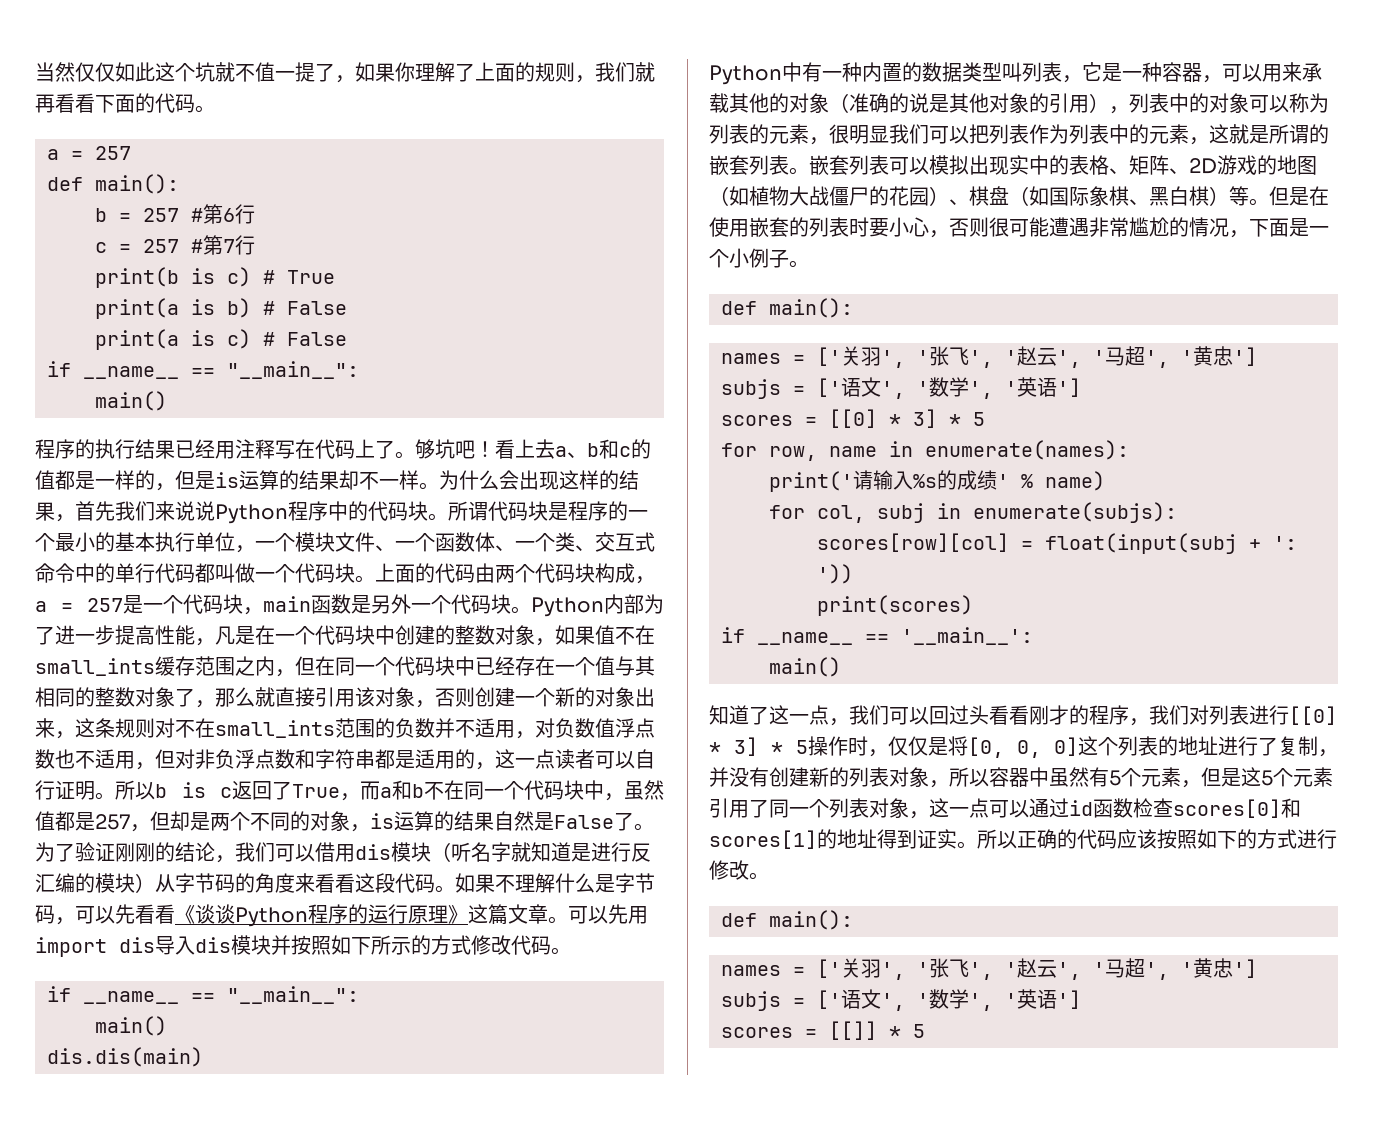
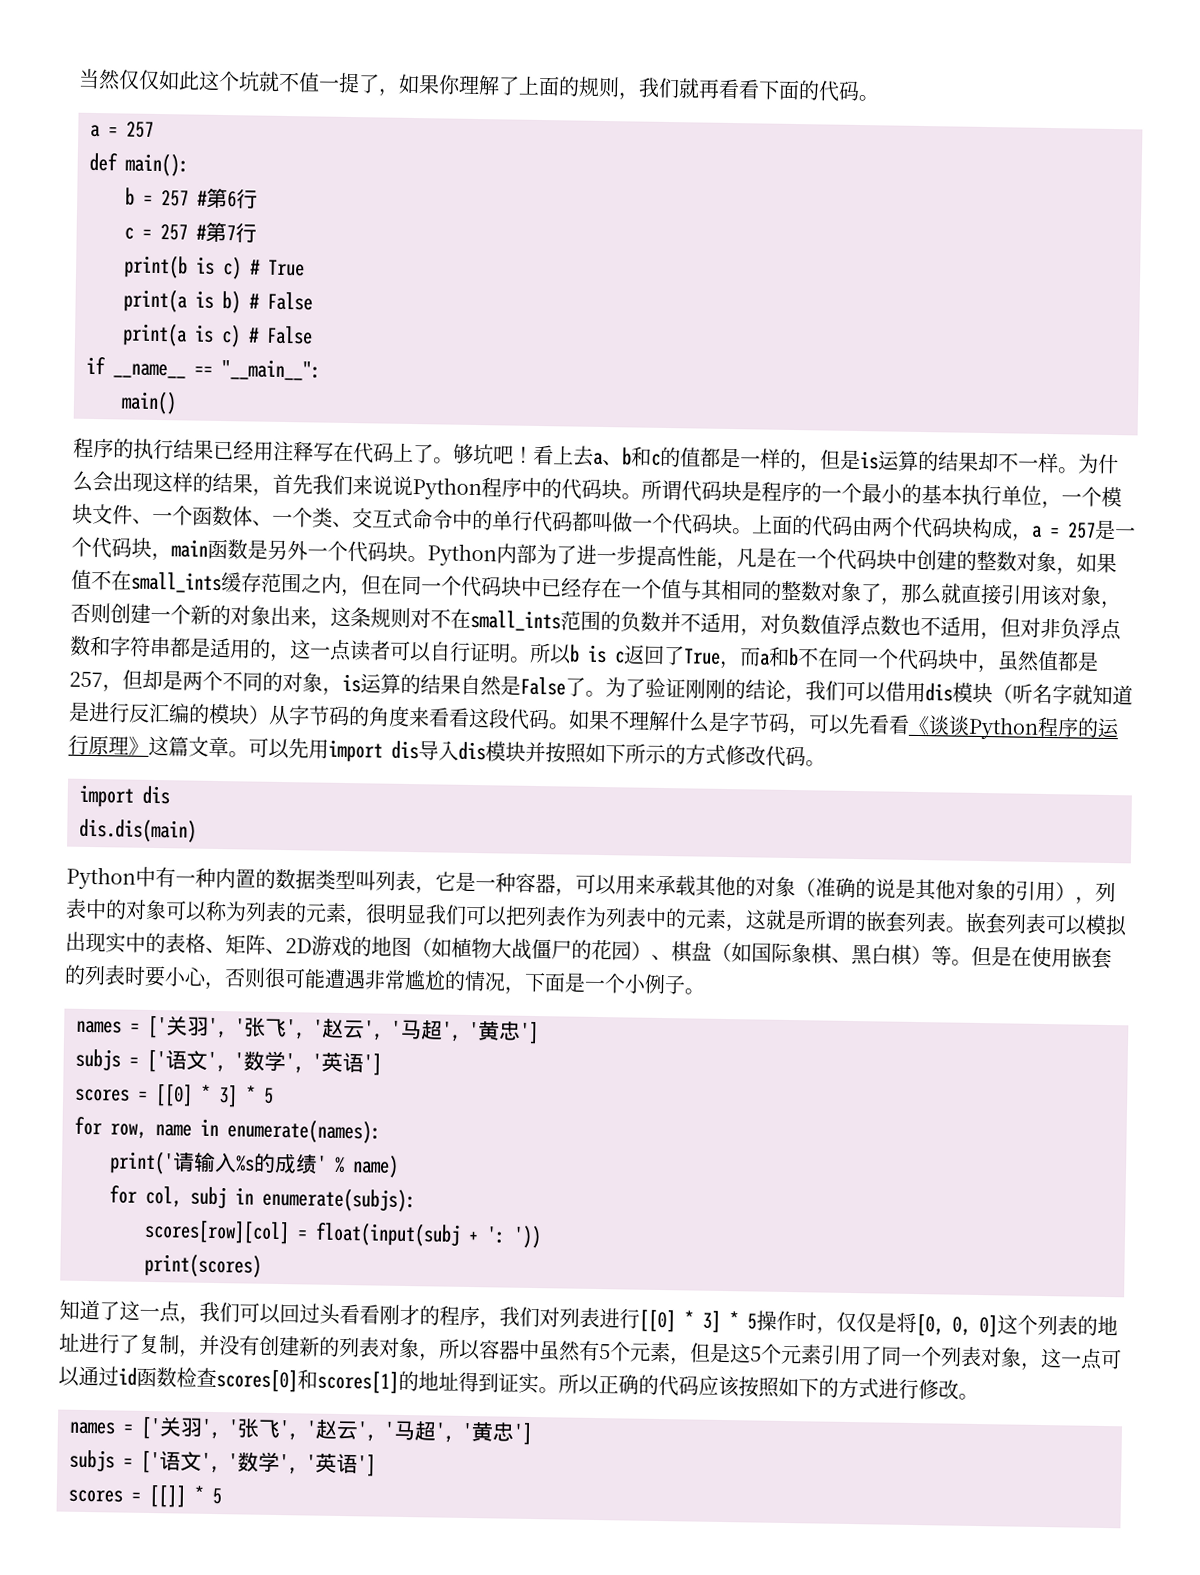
[47,986,359,1004] [95,1016,167,1036] if __name__ == "__main__": // main() -> [79,784,170,808] import dis
[721,298,853,318] // def main(): -> (705, 991) none
[721,627,1033,645] [769,657,841,677] // if __name__ == '__main__': // main() -> (262, 1265) none
[721,910,853,930] // def main(): -> (979, 1397) none

